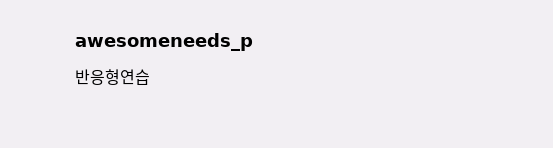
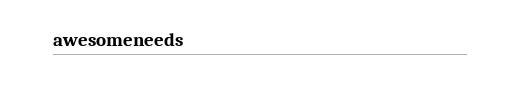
[75,33,253,51] [75,69,150,85] awesomeneeds_p // 반응형연습 -> [53,33,183,46] awesomeneeds

